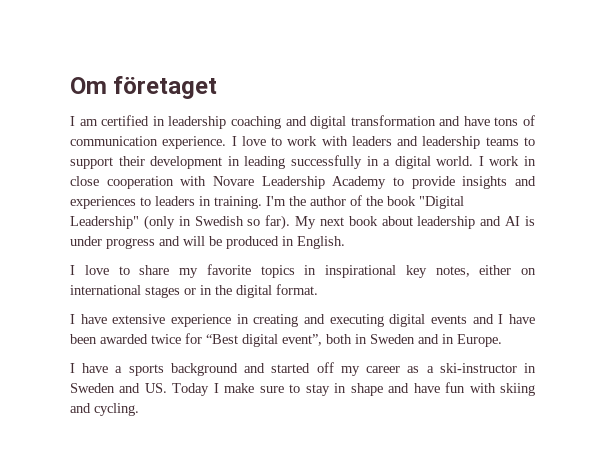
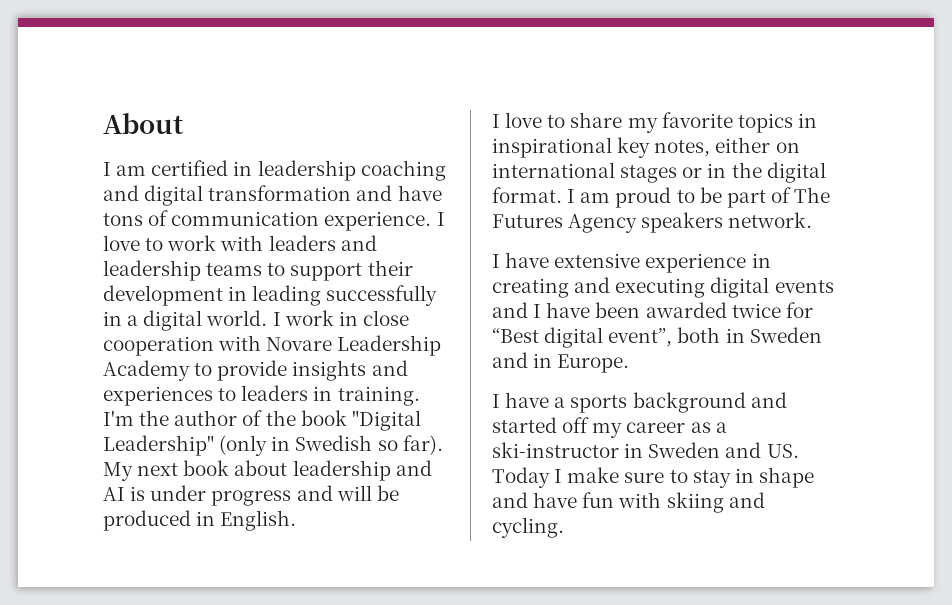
[70,76,218,99] Om företaget -> [103,113,184,134] About
(318, 289) none -> [567,187,831,208] [492,212,813,233] I am proud to be part of The Futures Agency speakers network.

